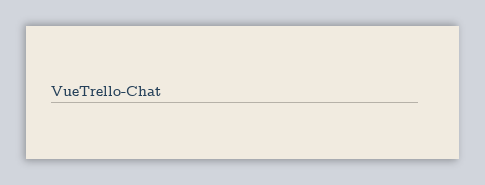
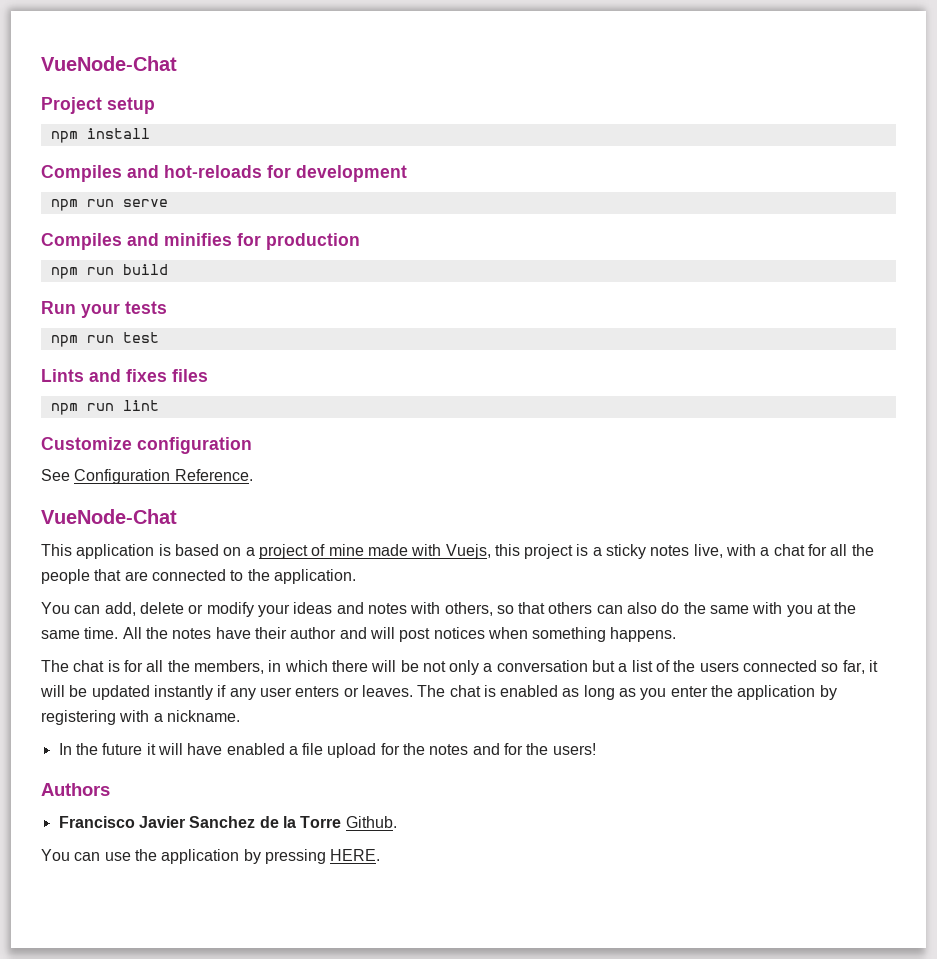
[51,86,161,96] VueTrello-Chat -> [41,56,177,71] [41,97,155,114] [50,128,150,143] [41,165,407,182] [50,199,168,211] [41,233,360,250] [50,264,168,279] [41,301,167,318] [50,332,159,347] [41,369,208,382] [50,400,159,415] [41,437,252,454] [41,469,253,484] [41,509,177,524] [41,544,874,559] [41,569,356,584] [41,602,857,617] [41,627,677,642] [41,660,879,675] [40,685,837,700] [41,710,240,725] [58,743,596,758] [41,783,110,796] [58,816,397,828] [41,849,381,864] VueNode-Chat // Project setup // npm install // Compiles and hot-reloads for development // npm run serve // Compiles and minifies for production // npm run build // Run your tests // npm run test // Lints and fixes files // npm run lint // Customize configuration // See Configuration Reference. // VueNode-Chat // This application is based on a project of mine made with Vuejs, this project is a sticky notes live, with a chat for all the people that are connected to the application. // You can add, delete or modify your ideas and notes with others, so that others can also do the same with you at the same time. All the notes have their author and will post notices when something happens. // The chat is for all the members, in which there will be not only a conversation but a list of the users connected so far, it will be updated instantly if any user enters or leaves. The chat is enabled as long as you enter the application by registering with a nickname. // In the future it will have enabled a file upload for the notes and for the users! // Authors // Francisco Javier Sanchez de la Torre Github. // You can use the application by pressing HERE.

